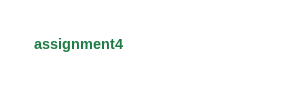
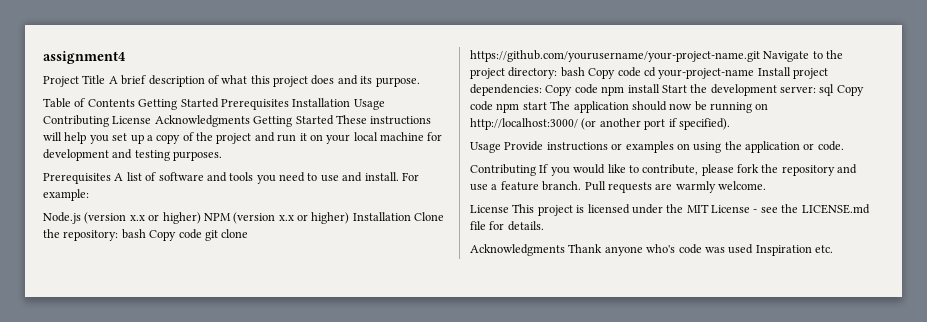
(123, 45) none -> [43,75,420,87] [43,98,385,110] [43,115,432,127] [43,132,443,144] [43,149,223,161] [43,172,419,184] [43,189,89,201] [43,212,445,224] [43,229,249,241] [470,50,844,62] [470,67,828,79] [470,84,864,96] [470,101,769,113] [470,118,730,130] [470,141,844,153] [470,164,858,176] [470,181,766,193] [470,204,870,216] [470,221,544,231] [470,244,833,256] // Project Title A brief description of what this project does and its purpose. // Table of Contents Getting Started Prerequisites Installation Usage Contributing License Acknowledgments Getting Started These instructions will help you set up a copy of the project and run it on your local machine for development and testing purposes. // Prerequisites A list of software and tools you need to use and install. For example: // Node.js (version x.x or higher) NPM (version x.x or higher) Installation Clone the repository: bash Copy code git clone https://github.com/yourusername/your-project-name.git Navigate to the project directory: bash Copy code cd your-project-name Install project dependencies: Copy code npm install Start the development server: sql Copy code npm start The application should now be running on http://localhost:3000/ (or another port if specified). // Usage Provide instructions or examples on using the application or code. // Contributing If you would like to contribute, please fork the repository and use a feature branch. Pull requests are warmly welcome. // License This project is licensed under the MIT License - see the LICENSE.md file for details. // Acknowledgments Thank anyone who's code was used Inspiration etc.

